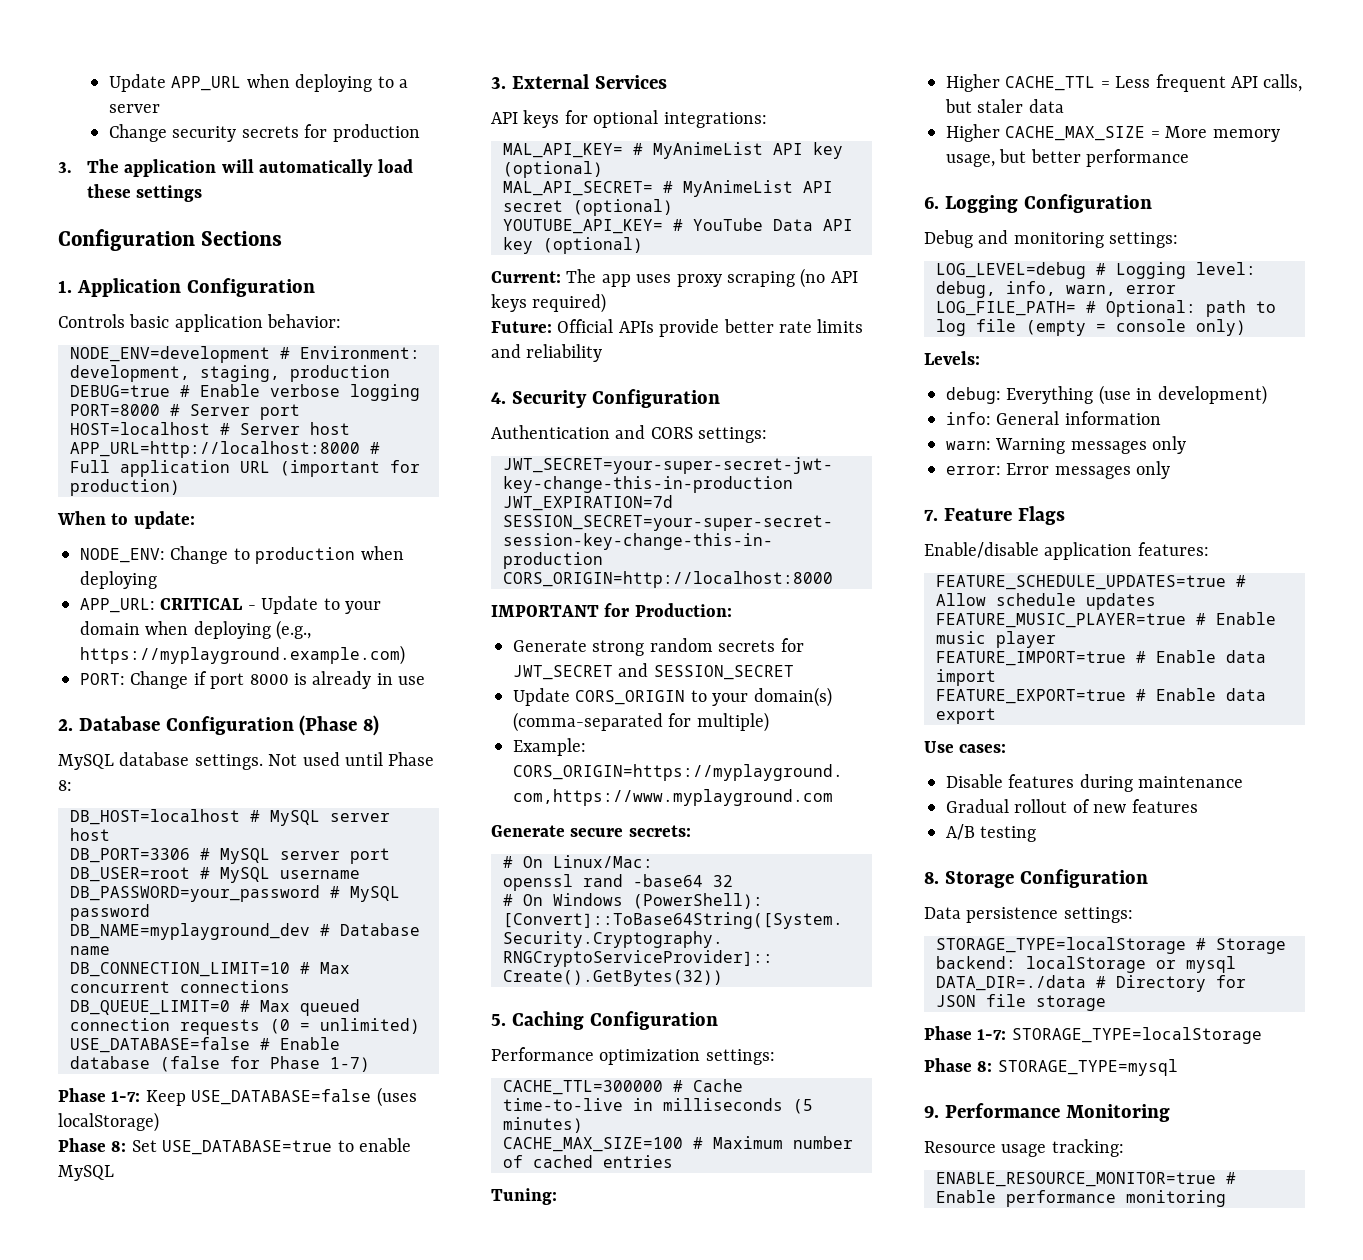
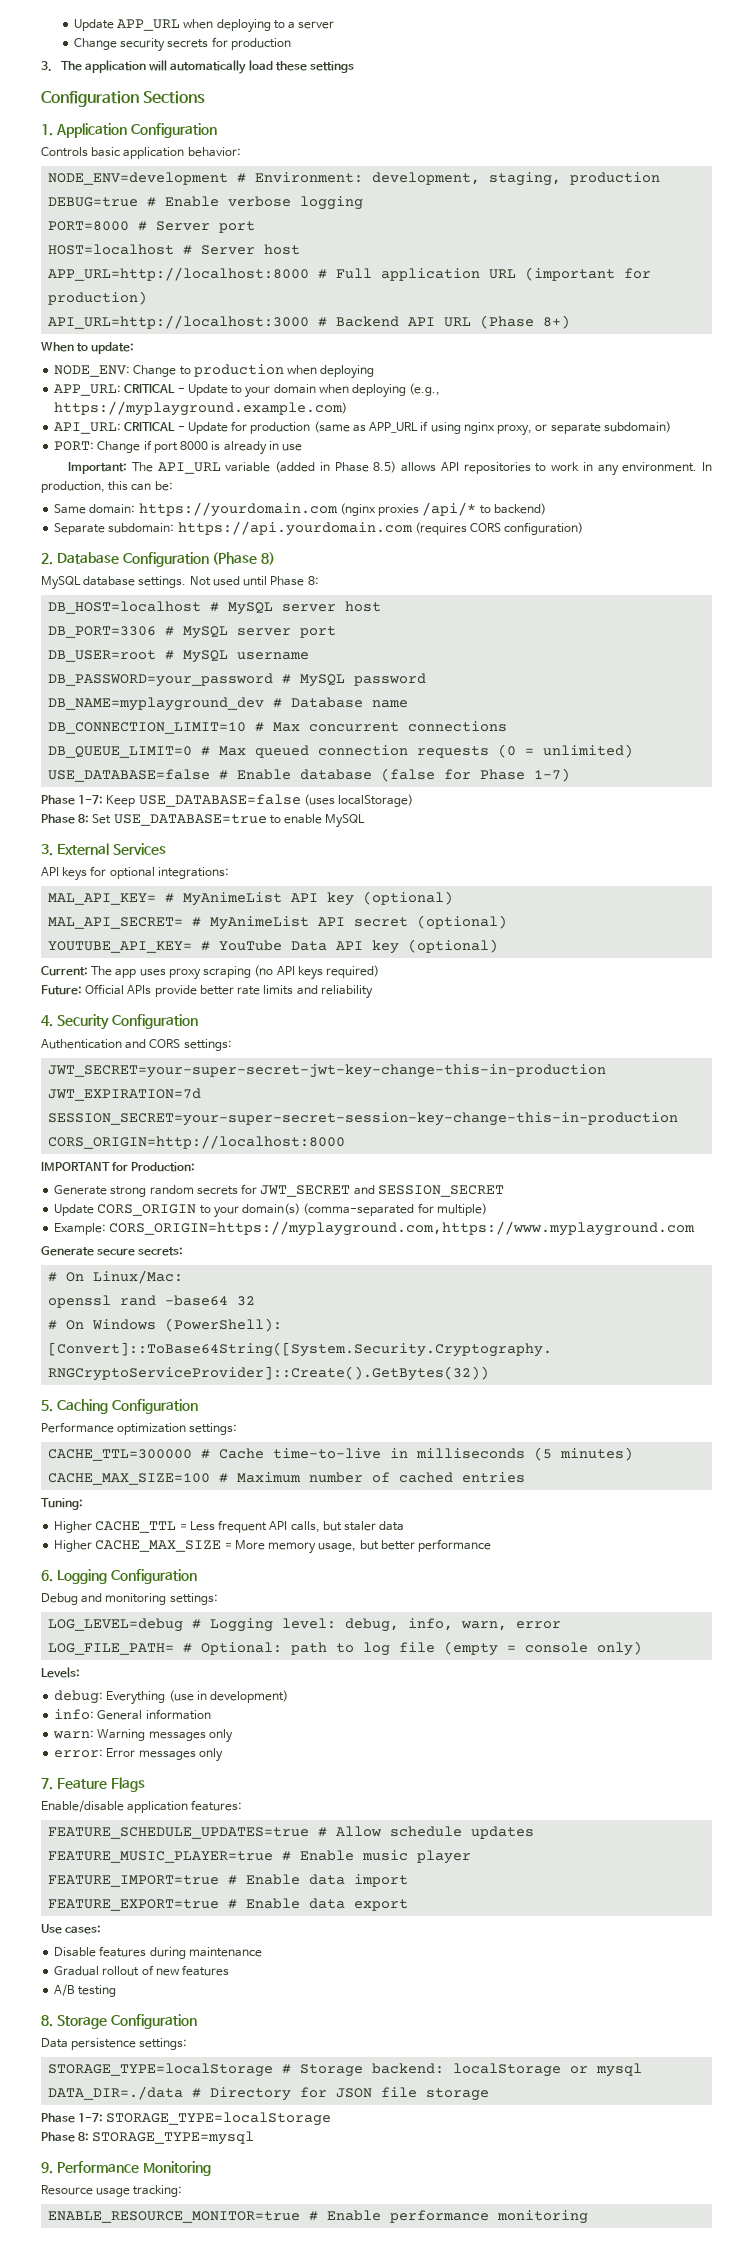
(180, 487) none -> [48,315,571,329] // API_URL=http://localhost:3000 # Backend API URL (Phase 8+)
(405, 655) none -> [54,421,671,436] // API_URL: CRITICAL - Update for production (same as APP_URL if using nginx proxy, or separate subdomain)
(426, 680) none -> [68,461,712,476] [41,481,173,493] [54,502,546,517] [54,521,584,536] // Important: The API_URL variable (added in Phase 8.5) allows API repositories to work in any environment. In production, this can be: // Same domain: https://yourdomain.com (nginx proxies /api/* to backend) // Separate subdomain: https://api.yourdomain.com (requires CORS configuration)

